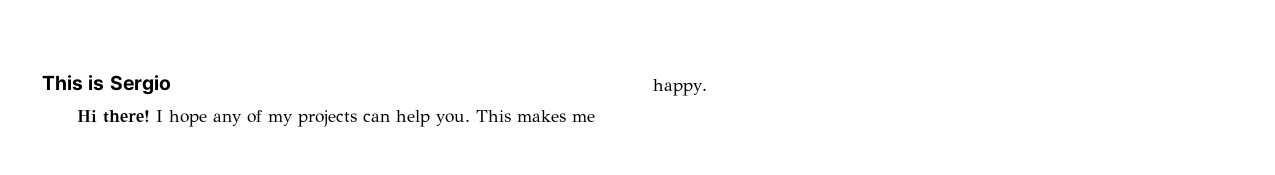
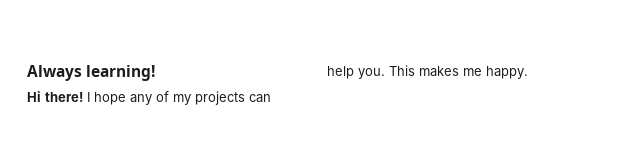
[42,75,171,95] This is Sergio -> [27,65,156,81] Always learning!

